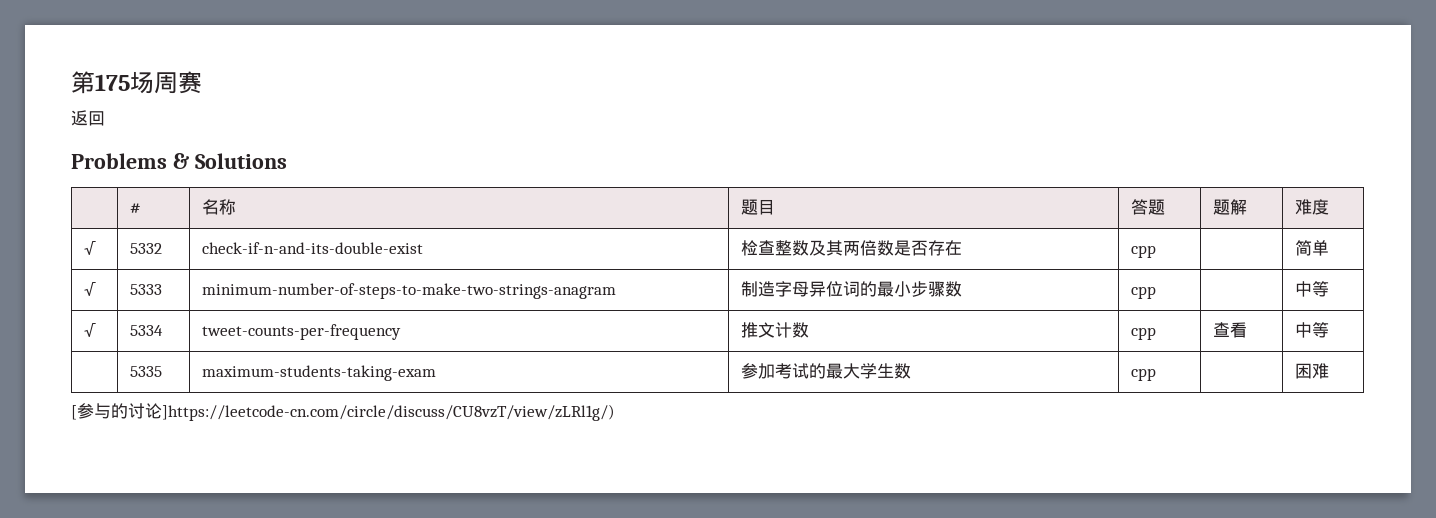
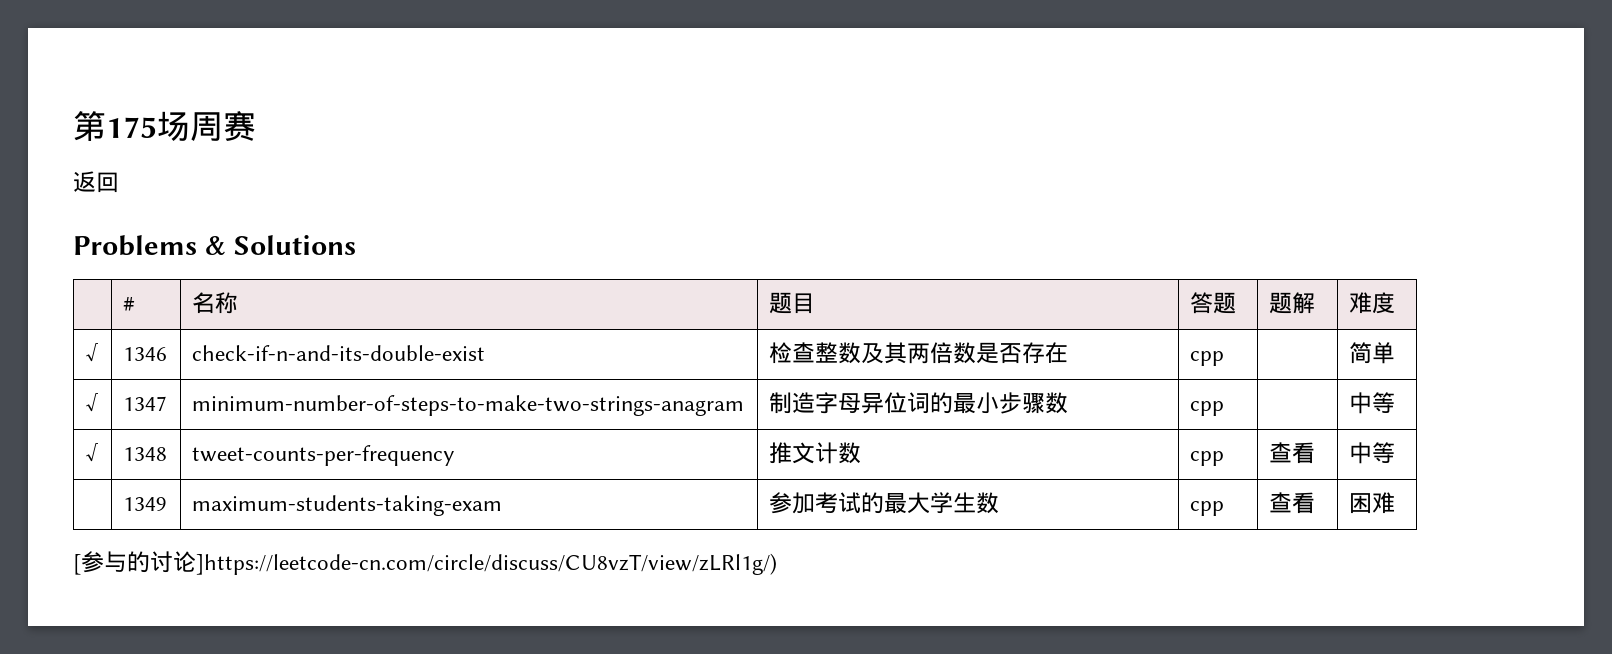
[129,243,162,254] 5332 -> [123,347,168,361] 1346
[129,284,162,295] 5333 -> [123,396,168,411] 1347
[129,325,163,336] 5334 -> [123,447,168,461] 1348
[129,366,162,377] 5335 -> [123,497,168,511] 1349
(1156, 374) none -> [1269,492,1316,514] 查看

